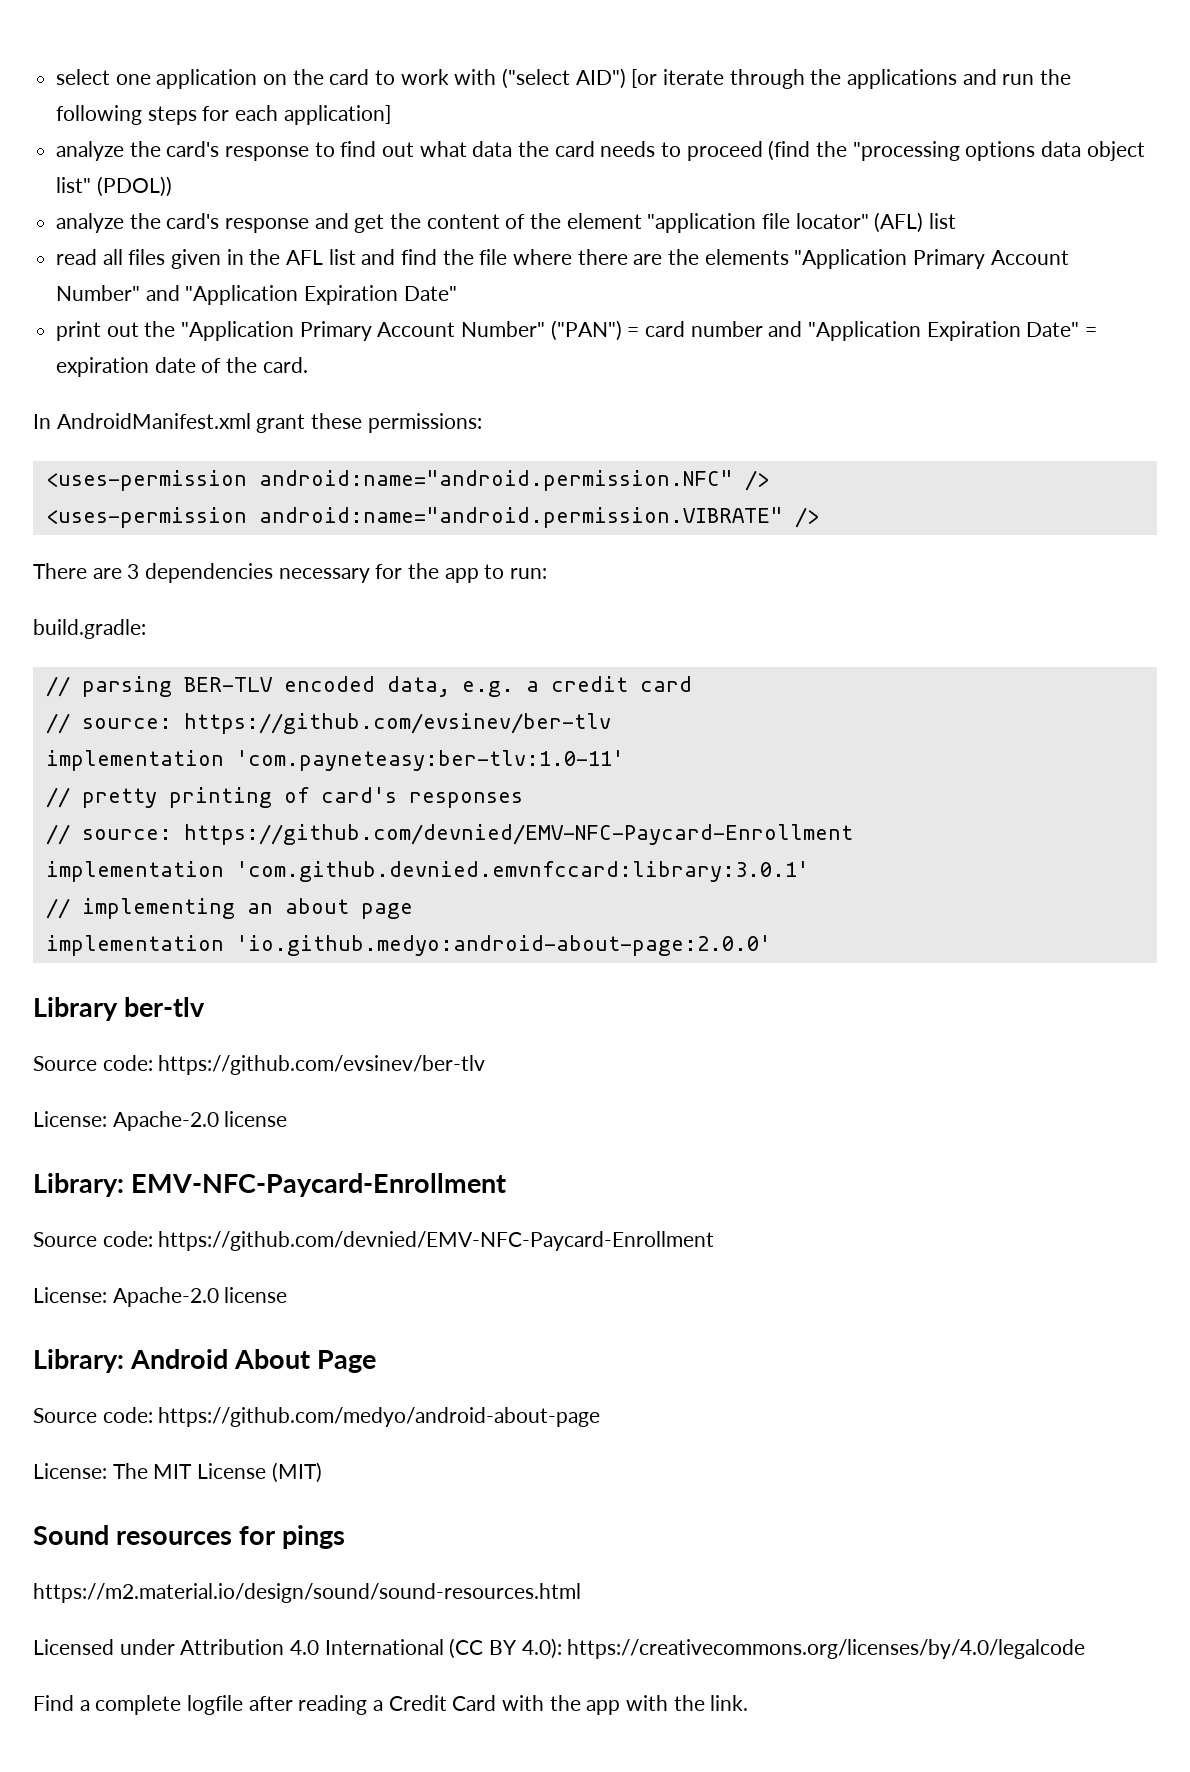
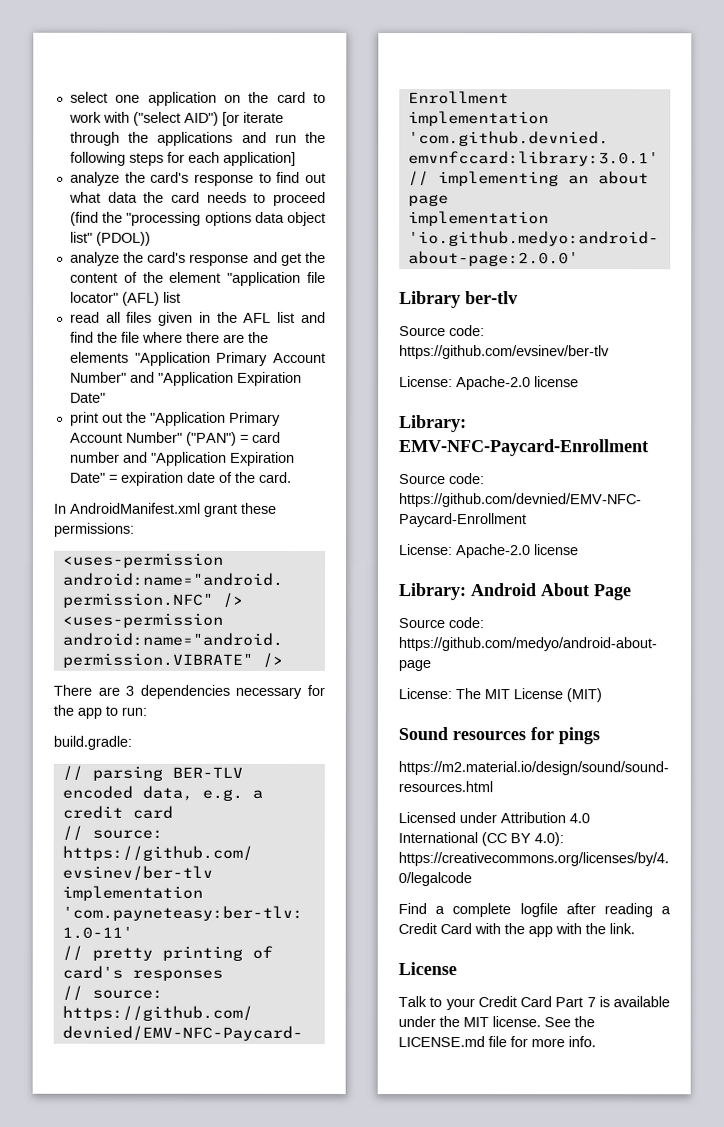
(749, 1703) none -> [398,962,457,976] [398,996,670,1011] [398,1016,595,1028] [398,1036,596,1048] // License // Talk to your Credit Card Part 7 is available under the MIT license. See the LICENSE.md file for more info.

